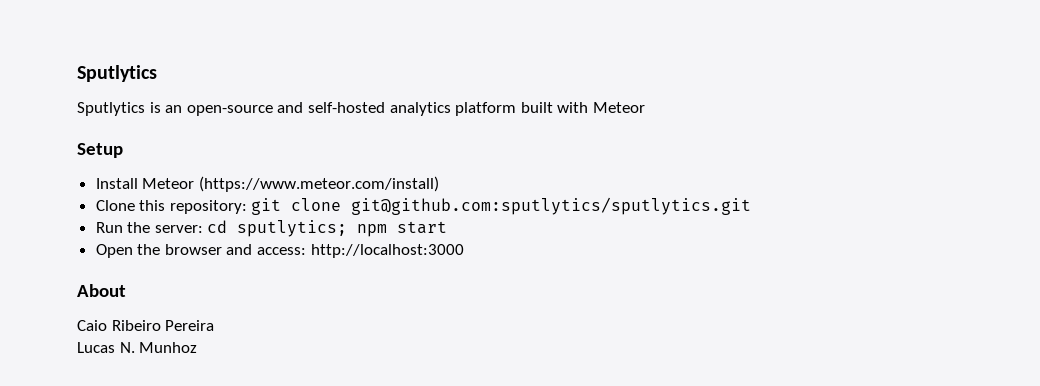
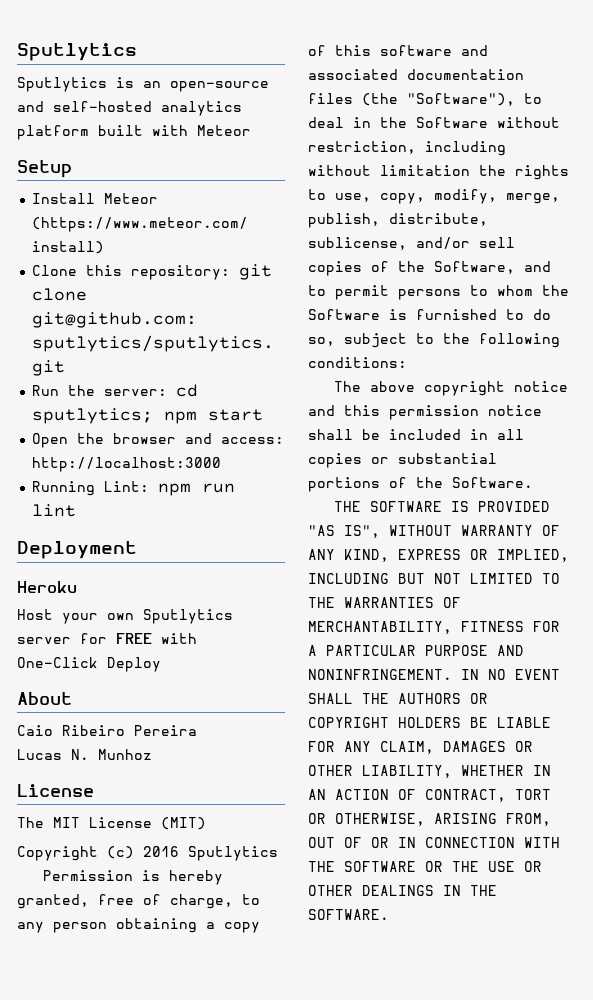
(464, 251) none -> [32,481,236,496] [32,504,77,517] [17,541,137,559] [17,581,77,593] [17,609,233,624] [17,633,197,644] [17,657,161,672] // Running Lint: npm run lint // Deployment // Heroku // Host your own Sputlytics server for FREE with One-Click Deploy
(198, 347) none -> [17,784,94,797] [17,817,206,830] [17,846,278,861] [42,870,223,885] [17,894,260,909] [17,918,260,933] [308,45,488,56] [308,69,524,80] [308,93,542,106] [308,117,560,128] [308,141,506,156] [308,165,569,180] [308,189,560,204] [308,213,488,228] [308,237,515,250] [308,261,551,276] [308,285,569,300] [308,309,551,320] [308,333,560,348] [308,357,407,368] [333,381,568,396] [308,405,542,420] [308,429,524,440] [308,453,497,468] [308,477,533,492] [333,501,550,512] [308,525,560,538] [308,549,569,562] [308,573,560,584] [308,597,461,608] [308,621,560,634] [308,645,524,656] [308,669,560,680] [308,693,488,704] [308,717,551,728] [308,741,533,754] [308,765,551,778] [308,789,551,802] [308,813,551,826] [308,837,560,848] [308,861,542,872] [308,885,497,896] [308,909,389,920] // License // The MIT License (MIT) // Copyright (c) 2016 Sputlytics // Permission is hereby granted, free of charge, to any person obtaining a copy of this software and associated documentation files (the "Software"), to deal in the Software without restriction, including without limitation the rights to use, copy, modify, merge, publish, distribute, sublicense, and/or sell copies of the Software, and to permit persons to whom the Software is furnished to do so, subject to the following conditions: // The above copyright notice and this permission notice shall be included in all copies or substantial portions of the Software. // THE SOFTWARE IS PROVIDED "AS IS", WITHOUT WARRANTY OF ANY KIND, EXPRESS OR IMPLIED, INCLUDING BUT NOT LIMITED TO THE WARRANTIES OF MERCHANTABILITY, FITNESS FOR A PARTICULAR PURPOSE AND NONINFRINGEMENT. IN NO EVENT SHALL THE AUTHORS OR COPYRIGHT HOLDERS BE LIABLE FOR ANY CLAIM, DAMAGES OR OTHER LIABILITY, WHETHER IN AN ACTION OF CONTRACT, TORT OR OTHERWISE, ARISING FROM, OUT OF OR IN CONNECTION WITH THE SOFTWARE OR THE USE OR OTHER DEALINGS IN THE SOFTWARE.

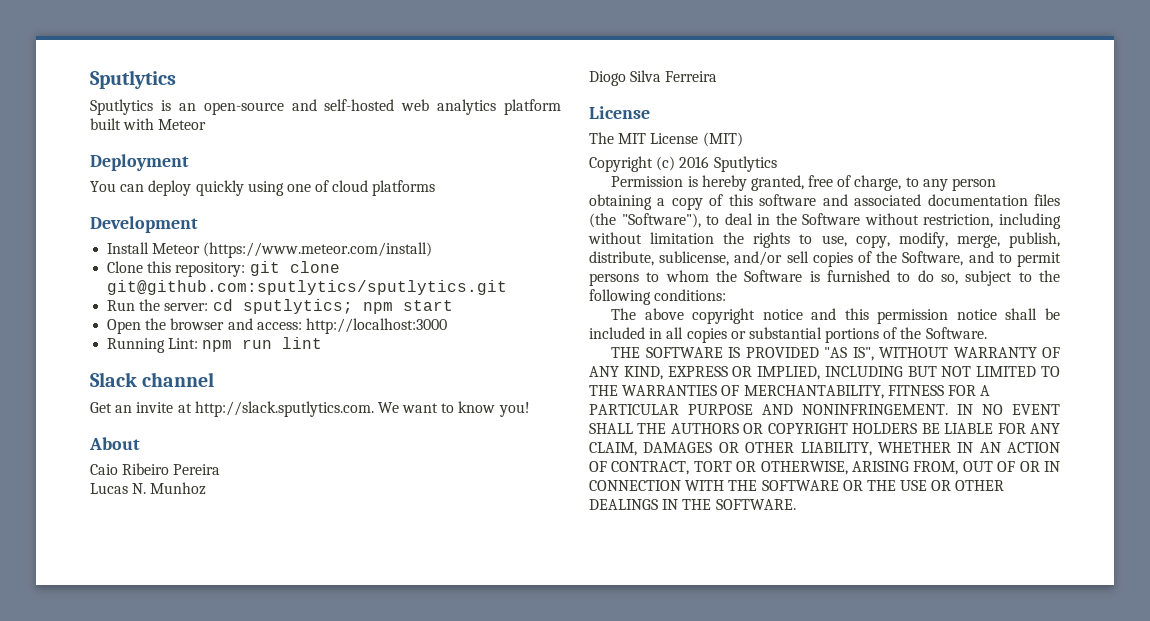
(152, 106) none -> [401,99,430,111] web
[17,160,72,178] Setup -> [90,154,189,171] [90,180,436,196] [90,216,198,233] Deployment // You can deploy quickly using one of cloud platforms // Development
[17,541,137,559] [17,581,77,593] [17,609,233,624] [17,633,197,644] [17,657,161,672] Deployment // Heroku // Host your own Sputlytics server for FREE with One-Click Deploy -> [90,372,215,387] [90,401,530,417] Slack channel // Get an invite at http://slack.sputlytics.com. We want to know you!
(152, 754) none -> [589,70,718,86] // Diogo Silva Ferreira

